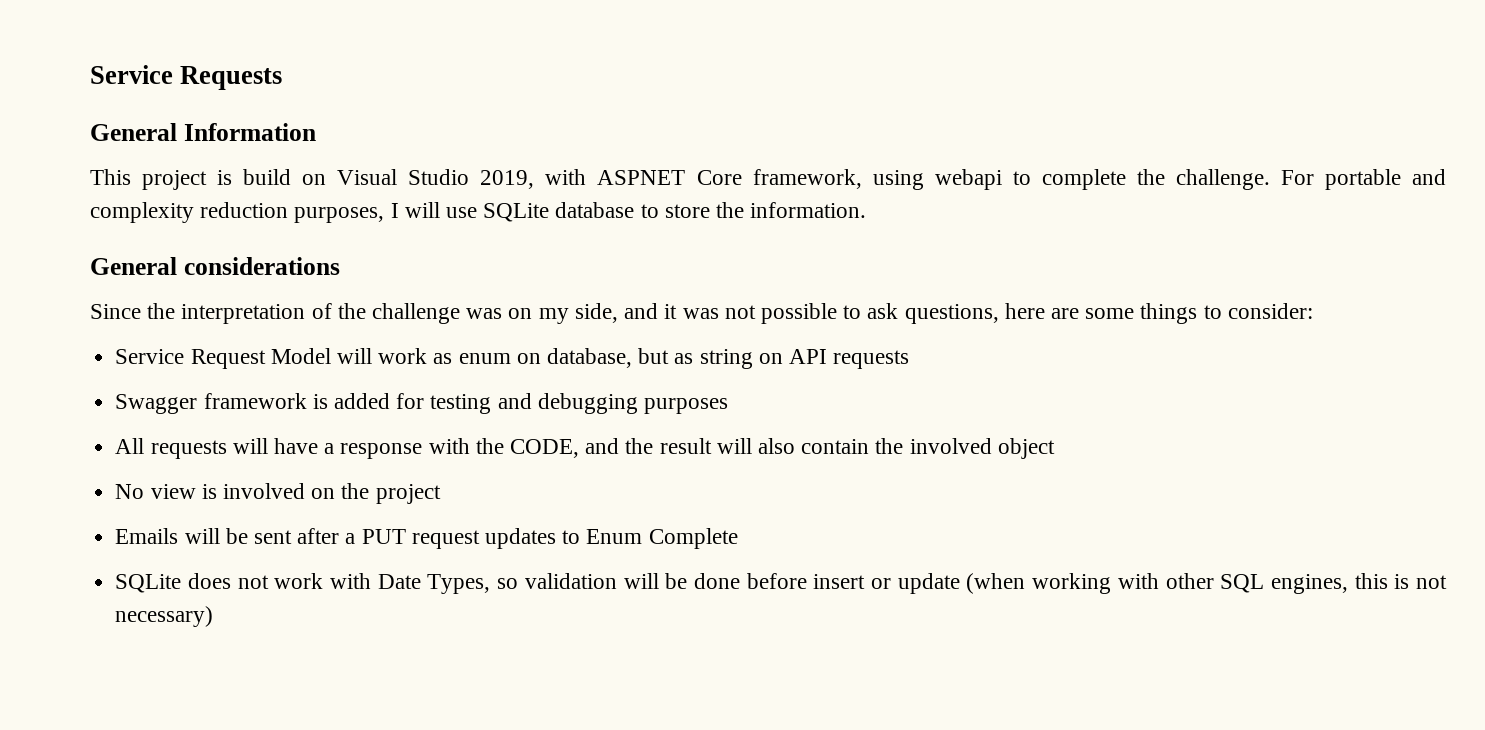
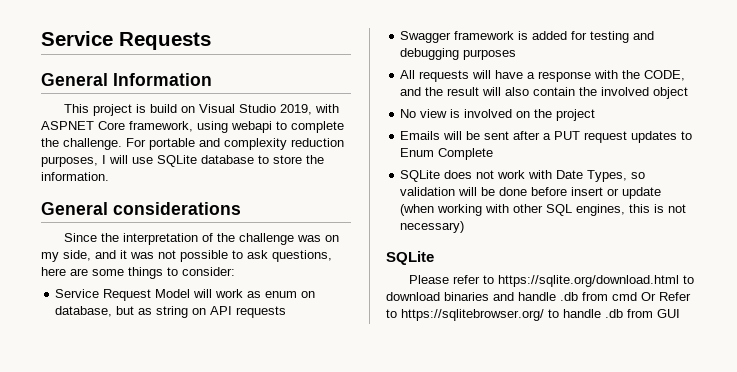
(214, 616) none -> [386,251,434,265] [409,275,695,287] [386,292,691,301] [386,309,680,321] // SQLite // Please refer to https://sqlite.org/download.html to download binaries and handle .db from cmd Or Refer to https://sqlitebrowser.org/ to handle .db from GUI

